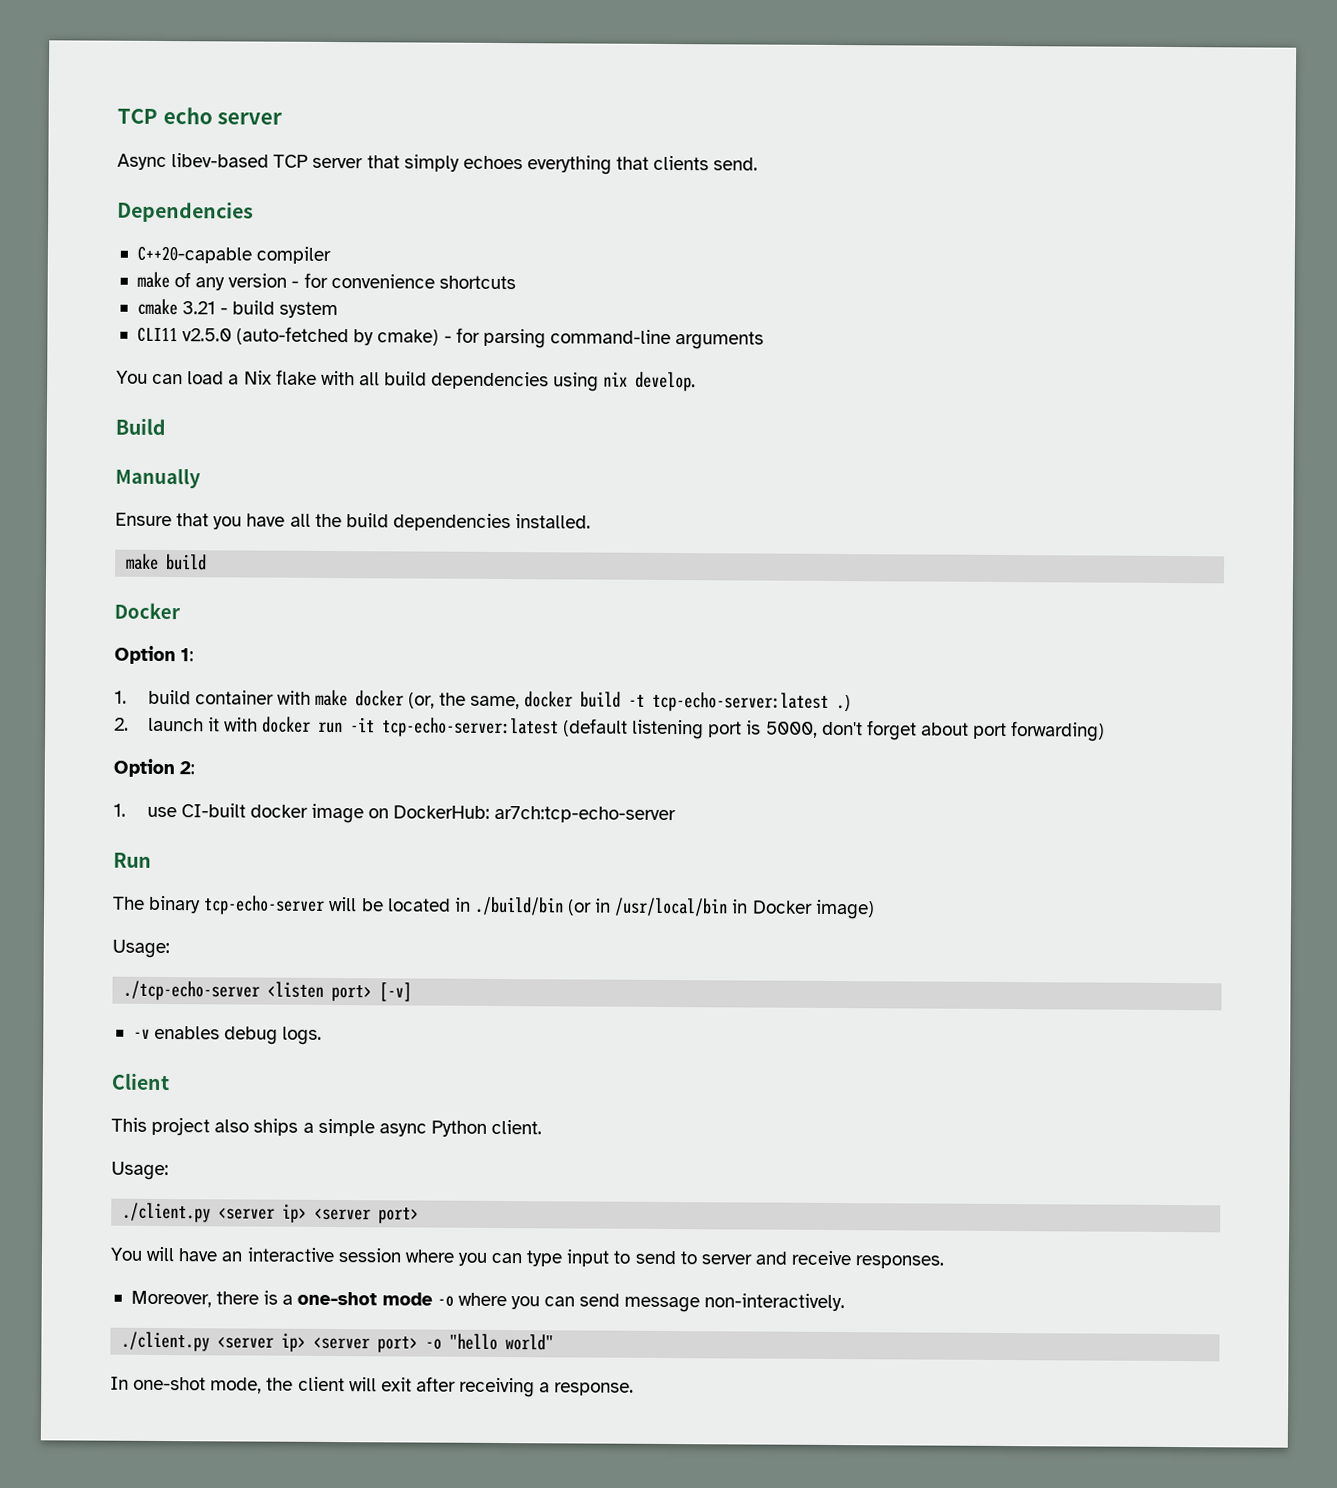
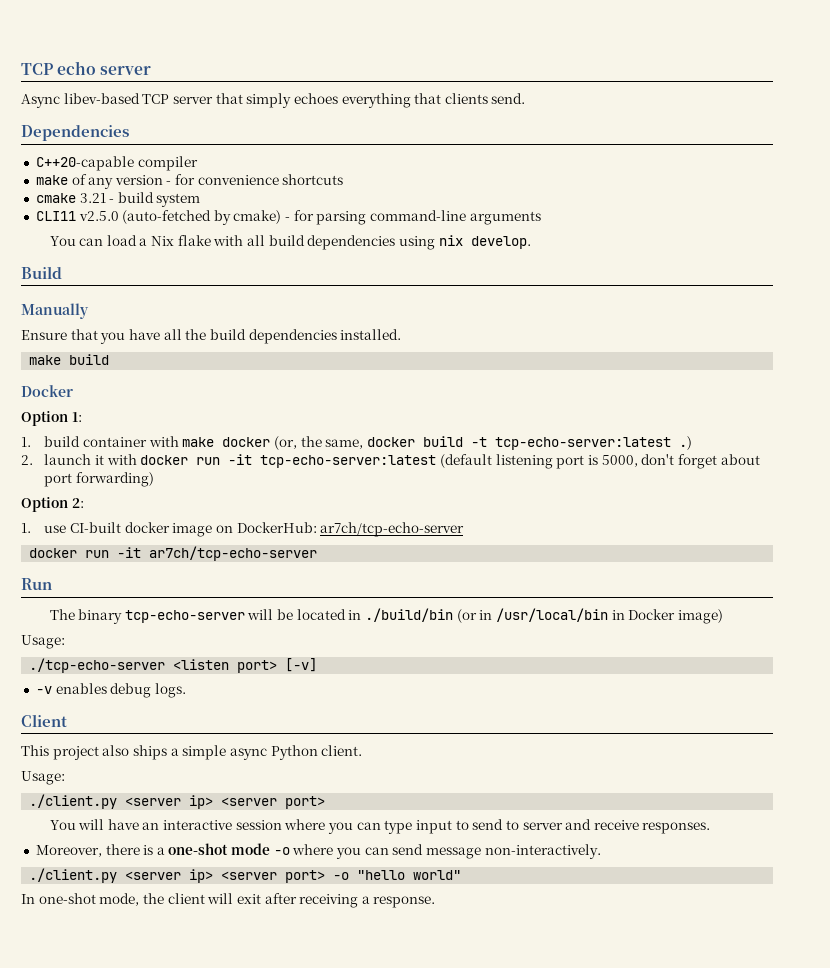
[494,805,677,824] ar7ch:tcp-echo-server -> [320,522,465,537] [29,546,318,561] ar7ch/tcp-echo-server // docker run -it ar7ch/tcp-echo-server

